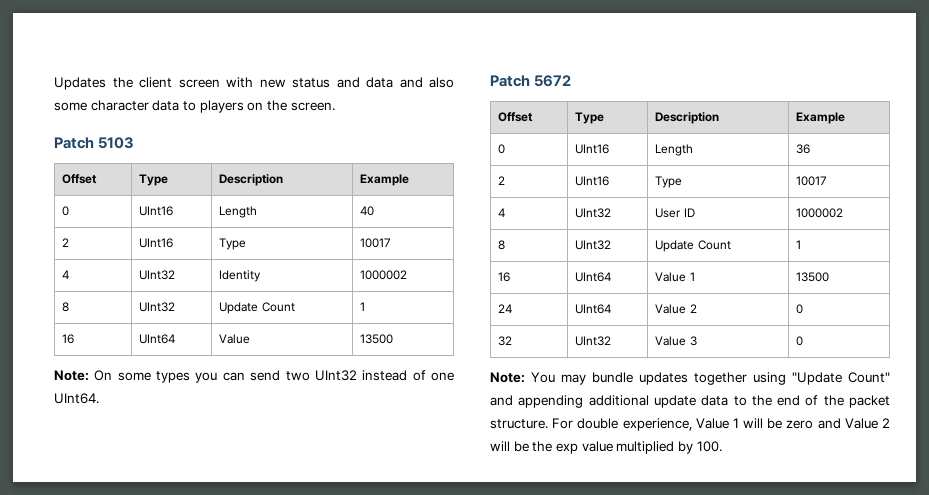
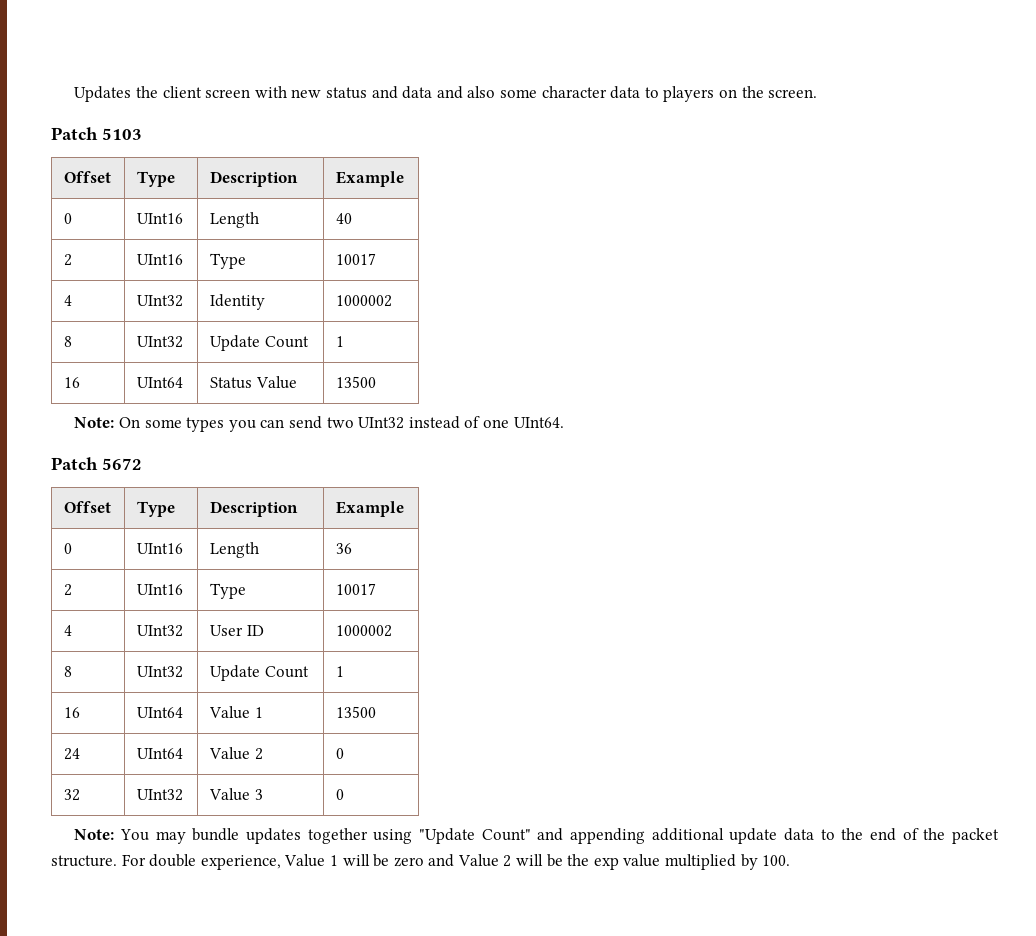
(176, 339) none -> [209,377,252,389] Status

